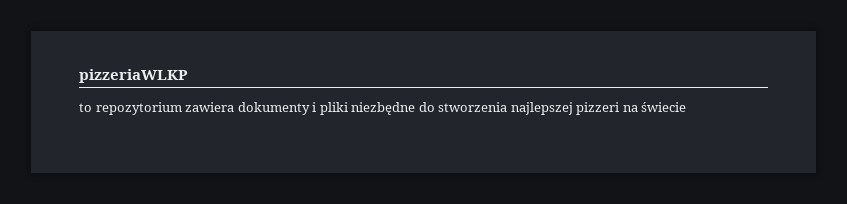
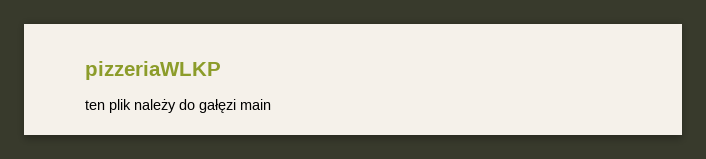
[79,102,687,115] to repozytorium zawiera dokumenty i pliki niezbędne do stworzenia najlepszej pizzeri na świecie -> [85,99,271,113] ten plik należy do gałęzi main

